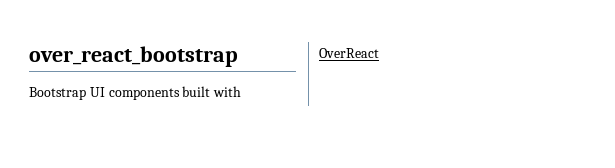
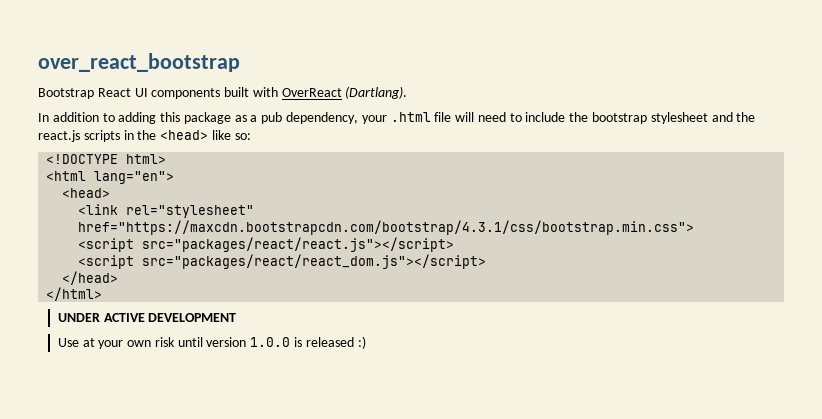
(86, 93) none -> [97,88,131,97] React
(379, 53) none -> [345,86,408,99] [38,112,756,124] [38,130,251,142] [46,154,167,164] [46,171,175,184] [62,188,111,198] [78,204,255,218] [78,220,695,235] [78,237,455,252] [78,254,487,269] [62,271,119,285] [46,287,103,301] [57,313,237,322] [57,336,366,349] (Dartlang). // In addition to adding this package as a pub dependency, your .html file will need to include the bootstrap stylesheet and the react.js scripts in the <head> like so: // <!DOCTYPE html> // <html lang="en"> // <head> // <link rel="stylesheet" href="https://maxcdn.bootstrapcdn.com/bootstrap/4.3.1/css/bootstrap.min.css"> // <script src="packages/react/react.js"></script> // <script src="packages/react/react_dom.js"></script> // </head> // </html> // UNDER ACTIVE DEVELOPMENT // Use at your own risk until version 1.0.0 is released :)

